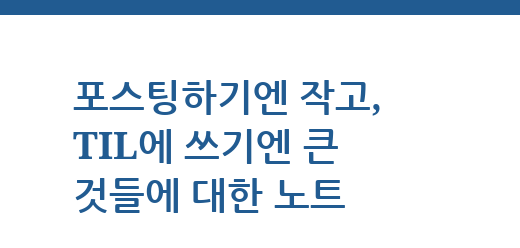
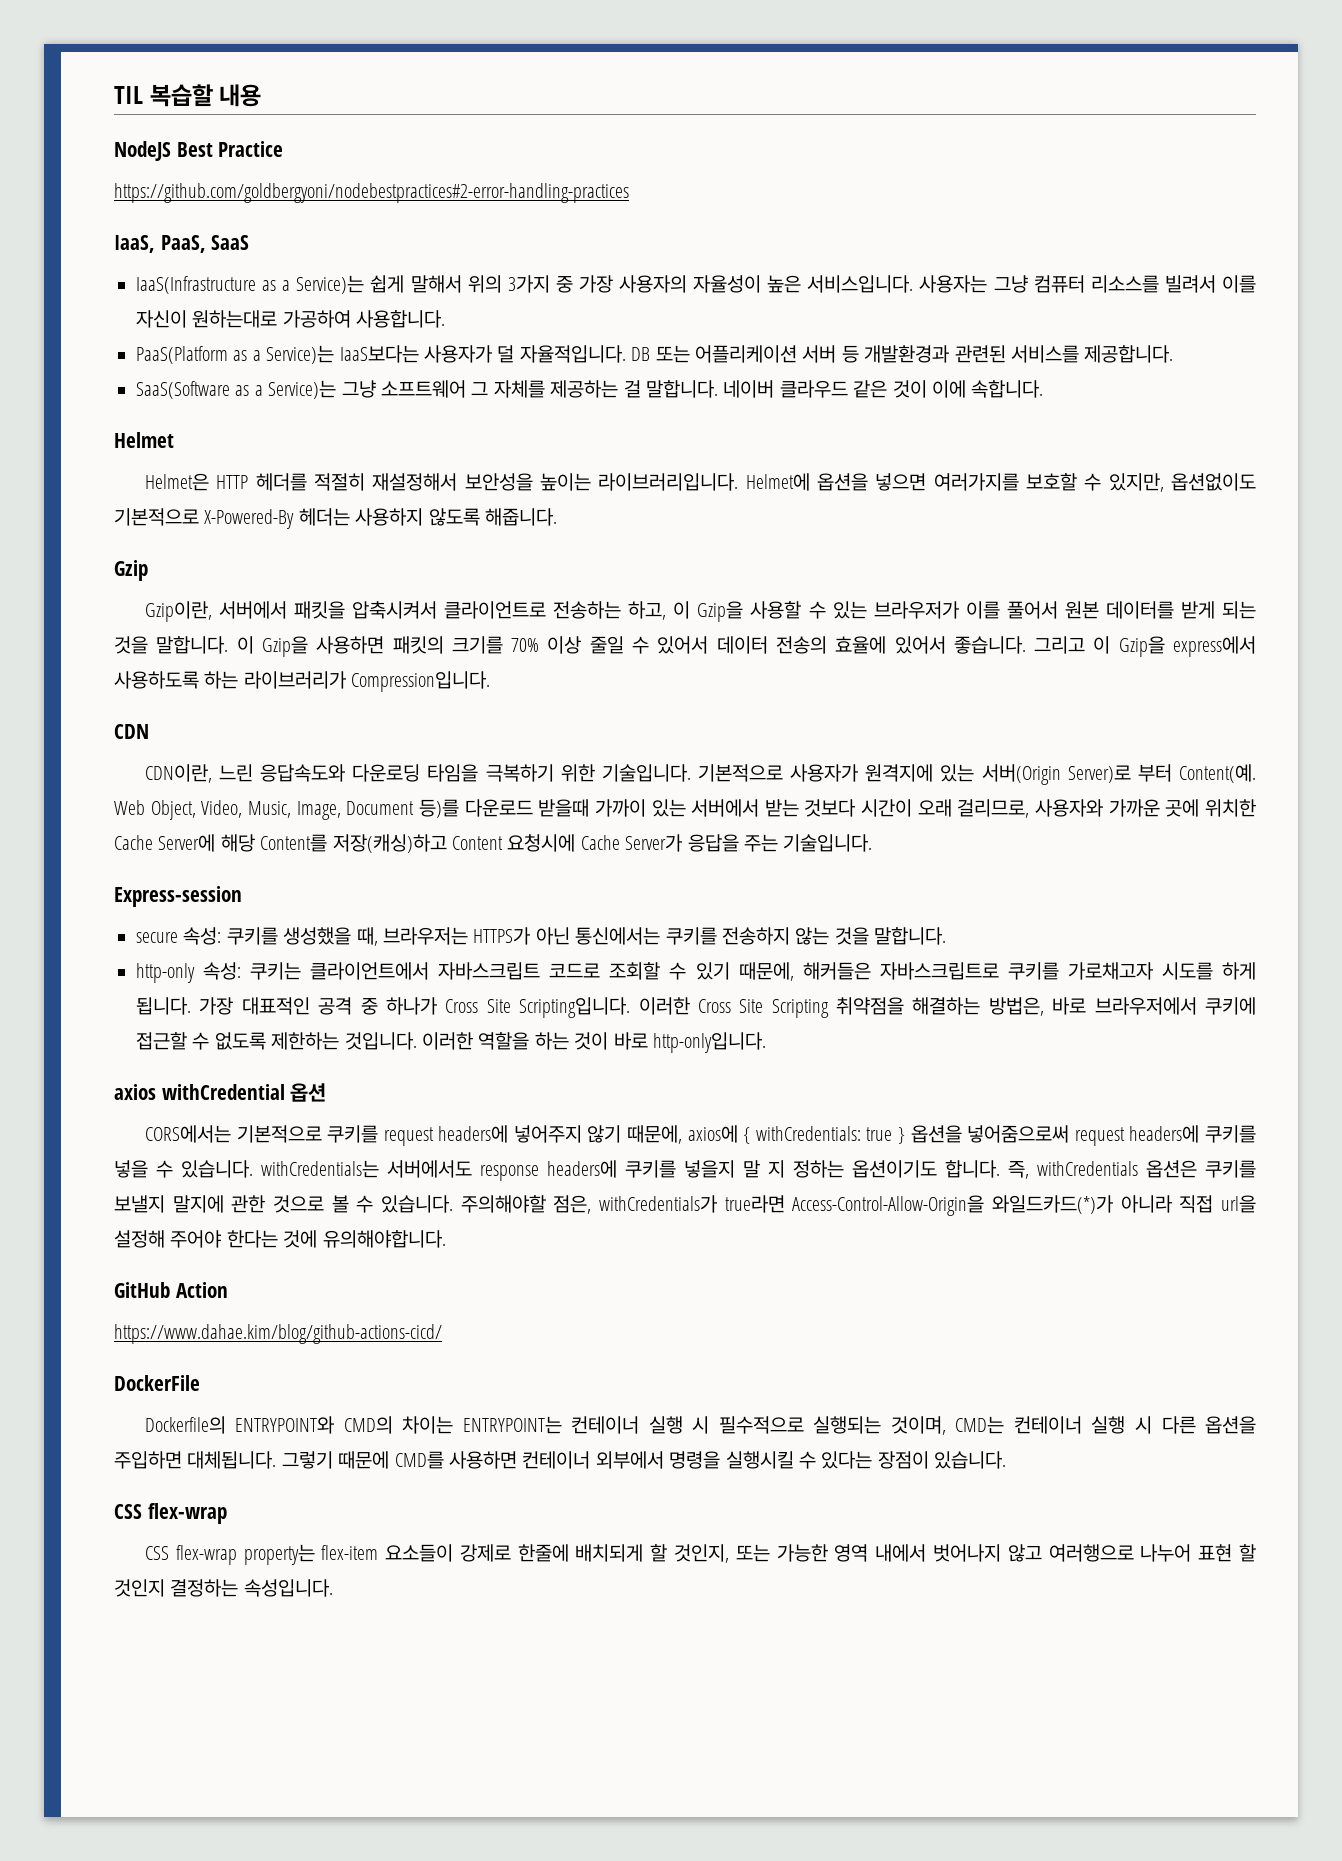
[73,80,383,116] [73,129,339,164] [73,178,346,214] 포스팅하기엔 작고, TIL에 쓰기엔 큰 것들에 대한 노트 -> [114,84,262,107] [114,141,284,161] [114,183,629,203] [114,235,250,253] [136,275,1257,294] [136,310,446,328] [136,345,1174,364] [136,380,1044,399] [114,432,174,448] [144,473,1257,492] [114,508,557,529] [114,560,148,581] [144,601,1256,622] [114,636,1256,657] [114,671,491,692] [114,724,149,739] [144,764,1256,785] [114,799,1256,820] [114,834,873,853] [114,886,242,907] [136,927,947,946] [136,962,1257,983] [136,997,1257,1018] [136,1032,766,1053] [114,1083,327,1102] [144,1125,1256,1146] [114,1160,1256,1181] [114,1195,1256,1216] [114,1230,446,1248] [114,1282,228,1298] [114,1324,442,1344] [114,1375,200,1391] [144,1416,1256,1435] [114,1451,1007,1469] [114,1503,227,1524] [144,1544,1256,1565] [114,1579,333,1597] TIL 복습할 내용 // NodeJS Best Practice // https://github.com/goldbergyoni/nodebestpractices#2-error-handling-practices // IaaS, PaaS, SaaS // IaaS(Infrastructure as a Service)는 쉽게 말해서 위의 3가지 중 가장 사용자의 자율성이 높은 서비스입니다. 사용자는 그냥 컴퓨터 리소스를 빌려서 이를 자신이 원하는대로 가공하여 사용합니다. // PaaS(Platform as a Service)는 IaaS보다는 사용자가 덜 자율적입니다. DB 또는 어플리케이션 서버 등 개발환경과 관련된 서비스를 제공합니다. // SaaS(Software as a Service)는 그냥 소프트웨어 그 자체를 제공하는 걸 말합니다. 네이버 클라우드 같은 것이 이에 속합니다. // Helmet // Helmet은 HTTP 헤더를 적절히 재설정해서 보안성을 높이는 라이브러리입니다. Helmet에 옵션을 넣으면 여러가지를 보호할 수 있지만, 옵션없이도 기본적으로 X-Powered-By 헤더는 사용하지 않도록 해줍니다. // Gzip // Gzip이란, 서버에서 패킷을 압축시켜서 클라이언트로 전송하는 하고, 이 Gzip을 사용할 수 있는 브라우저가 이를 풀어서 원본 데이터를 받게 되는 것을 말합니다. 이 Gzip을 사용하면 패킷의 크기를 70% 이상 줄일 수 있어서 데이터 전송의 효율에 있어서 좋습니다. 그리고 이 Gzip을 express에서 사용하도록 하는 라이브러리가 Compression입니다. // CDN // CDN이란, 느린 응답속도와 다운로딩 타임을 극복하기 위한 기술입니다. 기본적으로 사용자가 원격지에 있는 서버(Origin Server)로 부터 Content(예. Web Object, Video, Music, Image, Document 등)를 다운로드 받을때 가까이 있는 서버에서 받는 것보다 시간이 오래 걸리므로, 사용자와 가까운 곳에 위치한 Cache Server에 해당 Content를 저장(캐싱)하고 Content 요청시에 Cache Server가 응답을 주는 기술입니다. // Express-session // secure 속성: 쿠키를 생성했을 때, 브라우저는 HTTPS가 아닌 통신에서는 쿠키를 전송하지 않는 것을 말합니다. // http-only 속성: 쿠키는 클라이언트에서 자바스크립트 코드로 조회할 수 있기 때문에, 해커들은 자바스크립트로 쿠키를 가로채고자 시도를 하게 됩니다. 가장 대표적인 공격 중 하나가 Cross Site Scripting입니다. 이러한 Cross Site Scripting 취약점을 해결하는 방법은, 바로 브라우저에서 쿠키에 접근할 수 없도록 제한하는 것입니다. 이러한 역할을 하는 것이 바로 http-only입니다. // axios withCredential 옵션 // CORS에서는 기본적으로 쿠키를 request headers에 넣어주지 않기 때문에, axios에 { withCredentials: true } 옵션을 넣어줌으로써 request headers에 쿠키를 넣을 수 있습니다. withCredentials는 서버에서도 response headers에 쿠키를 넣을지 말 지 정하는 옵션이기도 합니다. 즉, withCredentials 옵션은 쿠키를 보낼지 말지에 관한 것으로 볼 수 있습니다. 주의해야할 점은, withCredentials가 true라면 Access-Control-Allow-Origin을 와일드카드(*)가 아니라 직접 url을 설정해 주어야 한다는 것에 유의해야합니다. // GitHub Action // https://www.dahae.kim/blog/github-actions-cicd/ // DockerFile // Dockerfile의 ENTRYPOINT와 CMD의 차이는 ENTRYPOINT는 컨테이너 실행 시 필수적으로 실행되는 것이며, CMD는 컨테이너 실행 시 다른 옵션을 주입하면 대체됩니다. 그렇기 때문에 CMD를 사용하면 컨테이너 외부에서 명령을 실행시킬 수 있다는 장점이 있습니다. // CSS flex-wrap // CSS flex-wrap property는 flex-item 요소들이 강제로 한줄에 배치되게 할 것인지, 또는 가능한 영역 내에서 벗어나지 않고 여러행으로 나누어 표현 할 것인지 결정하는 속성입니다.

